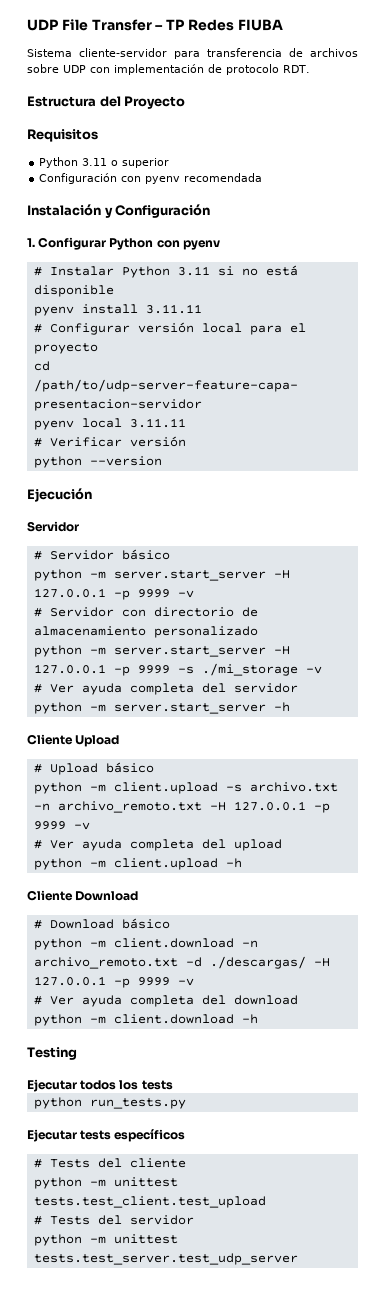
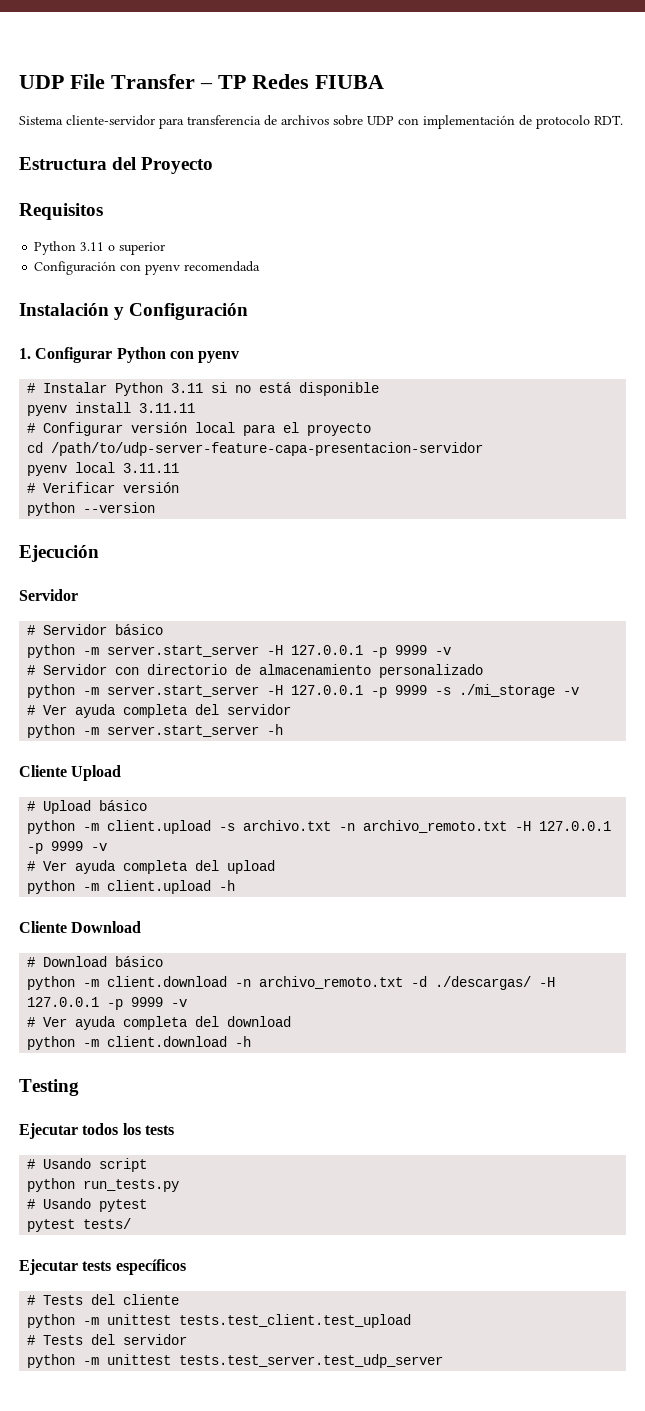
(173, 1085) none -> [27,1158,148,1172] // # Usando script
(186, 1103) none -> [27,1198,148,1212] [27,1218,132,1232] // # Usando pytest // pytest tests/

